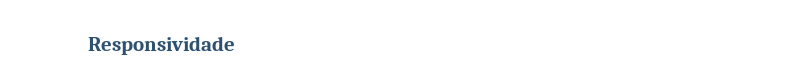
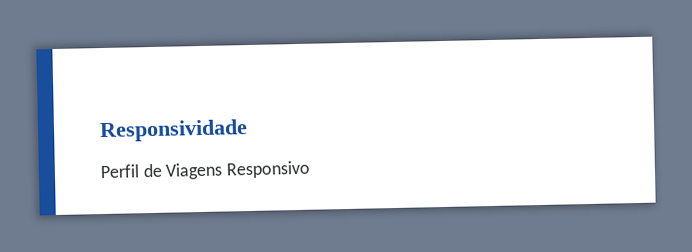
(235, 45) none -> [100,160,312,180] // Perfil de Viagens Responsivo

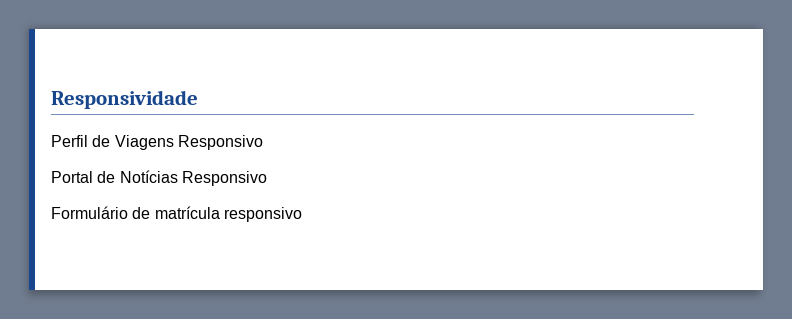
(312, 169) none -> [51,170,267,186] [51,206,302,222] // Portal de Notícias Responsivo // Formulário de matrícula responsivo

